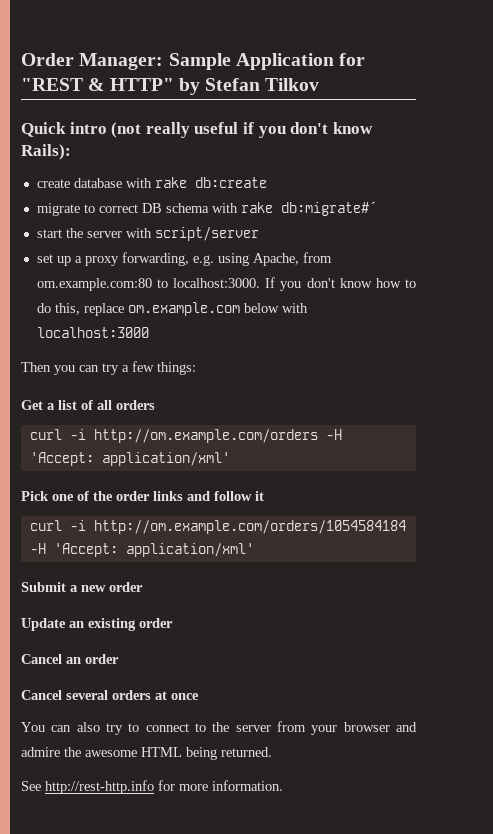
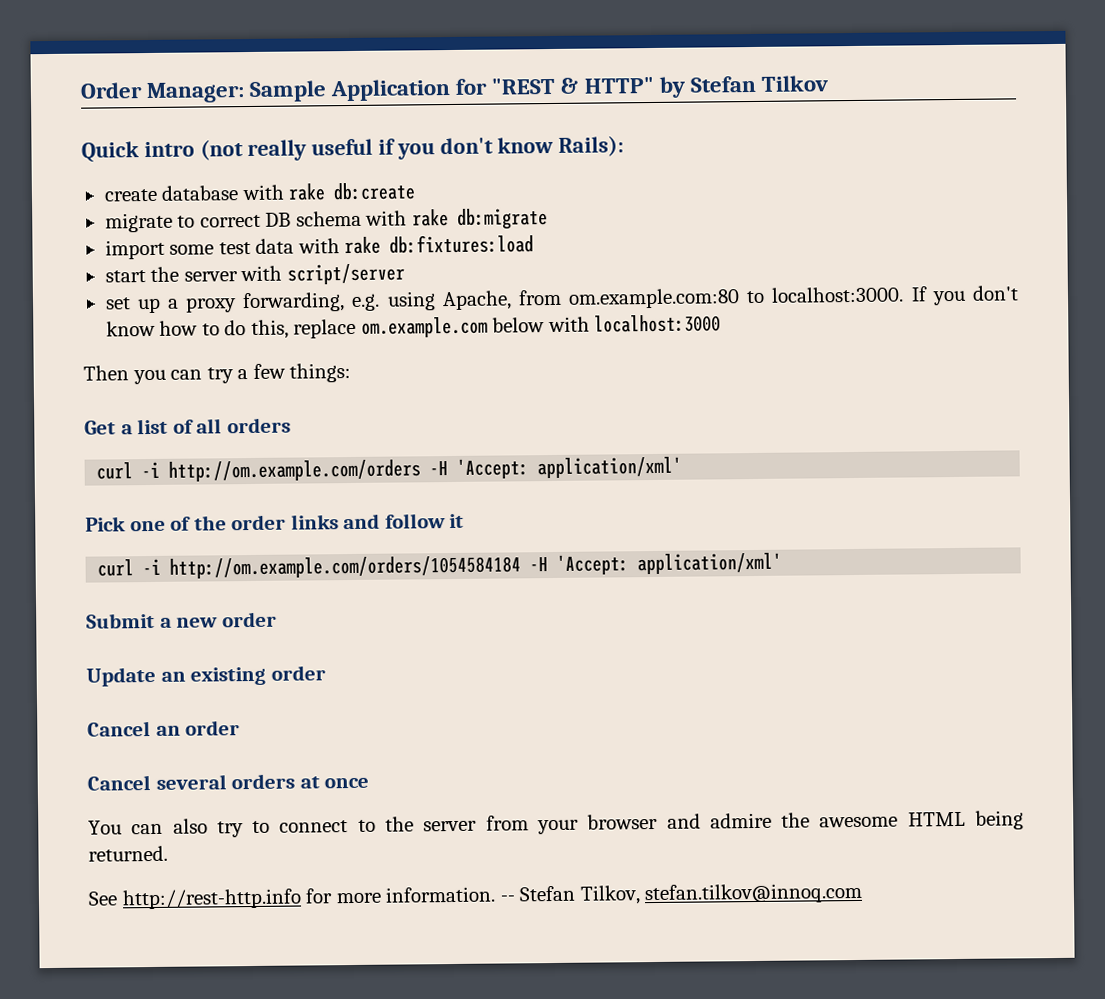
[280,201,377,216] db:migrate#´ -> [456,208,548,230] [104,234,535,260] db:migrate // import some test data with rake db:fixtures:load
(283, 785) none -> [499,882,864,905] -- Stefan Tilkov, stefan.tilkov@innoq.com

